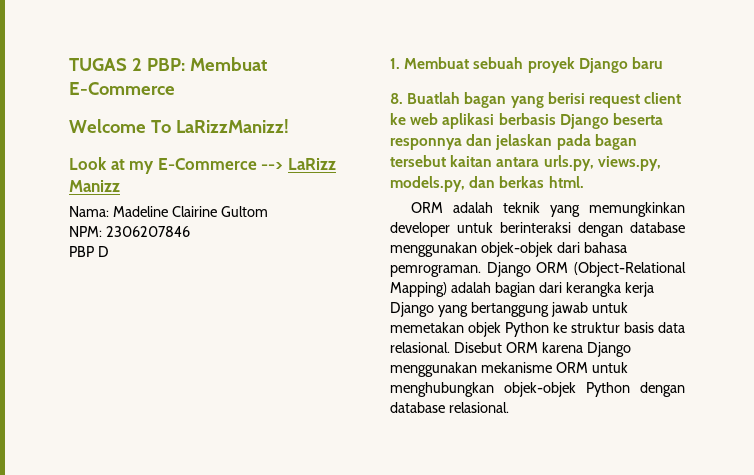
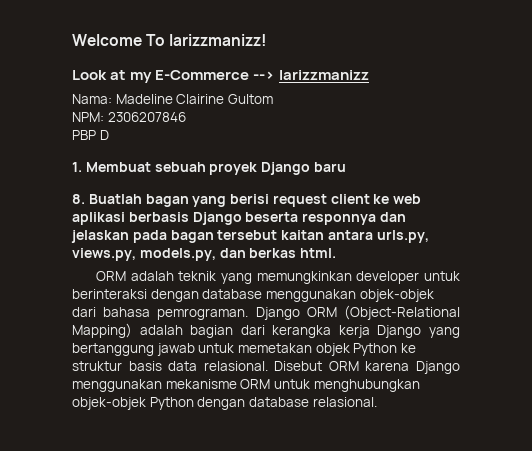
[69,57,267,71] [69,82,175,95] TUGAS 2 PBP: Membuat E-Commerce // -> (72, 40) none
[175,119,289,133] LaRizzManizz! -> [169,34,268,46] larizzmanizz!
[287,158,336,170] [69,180,120,192] LaRizz Manizz -> [279,70,370,80] larizzmanizz

